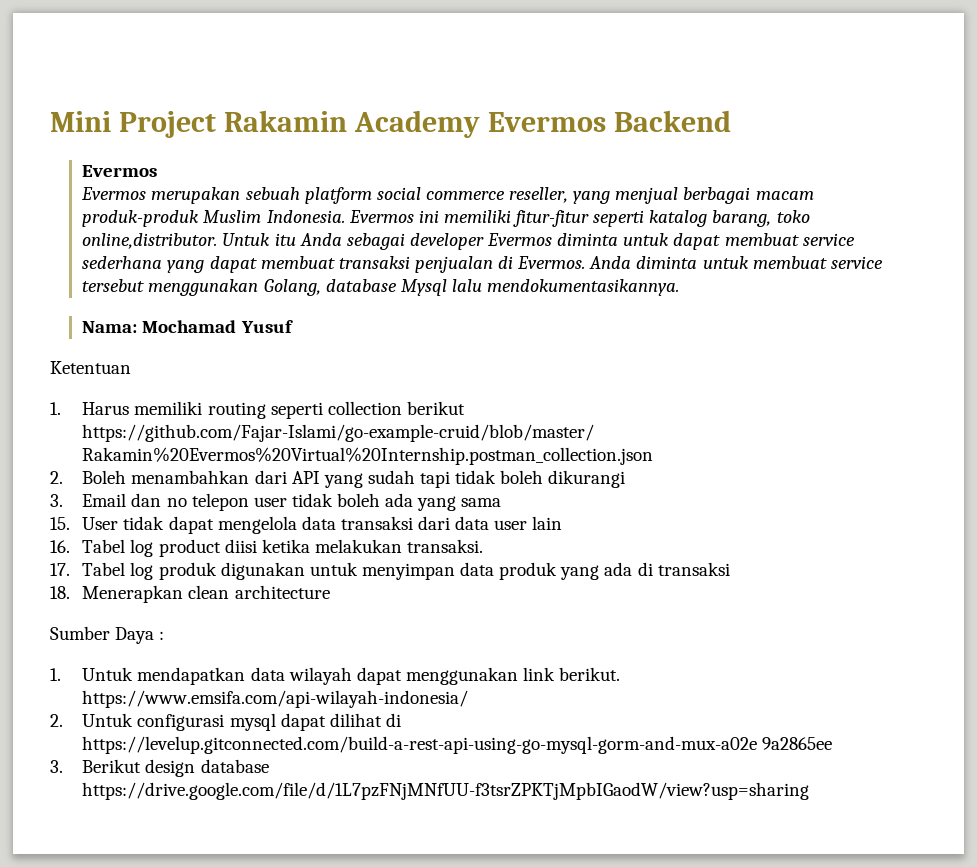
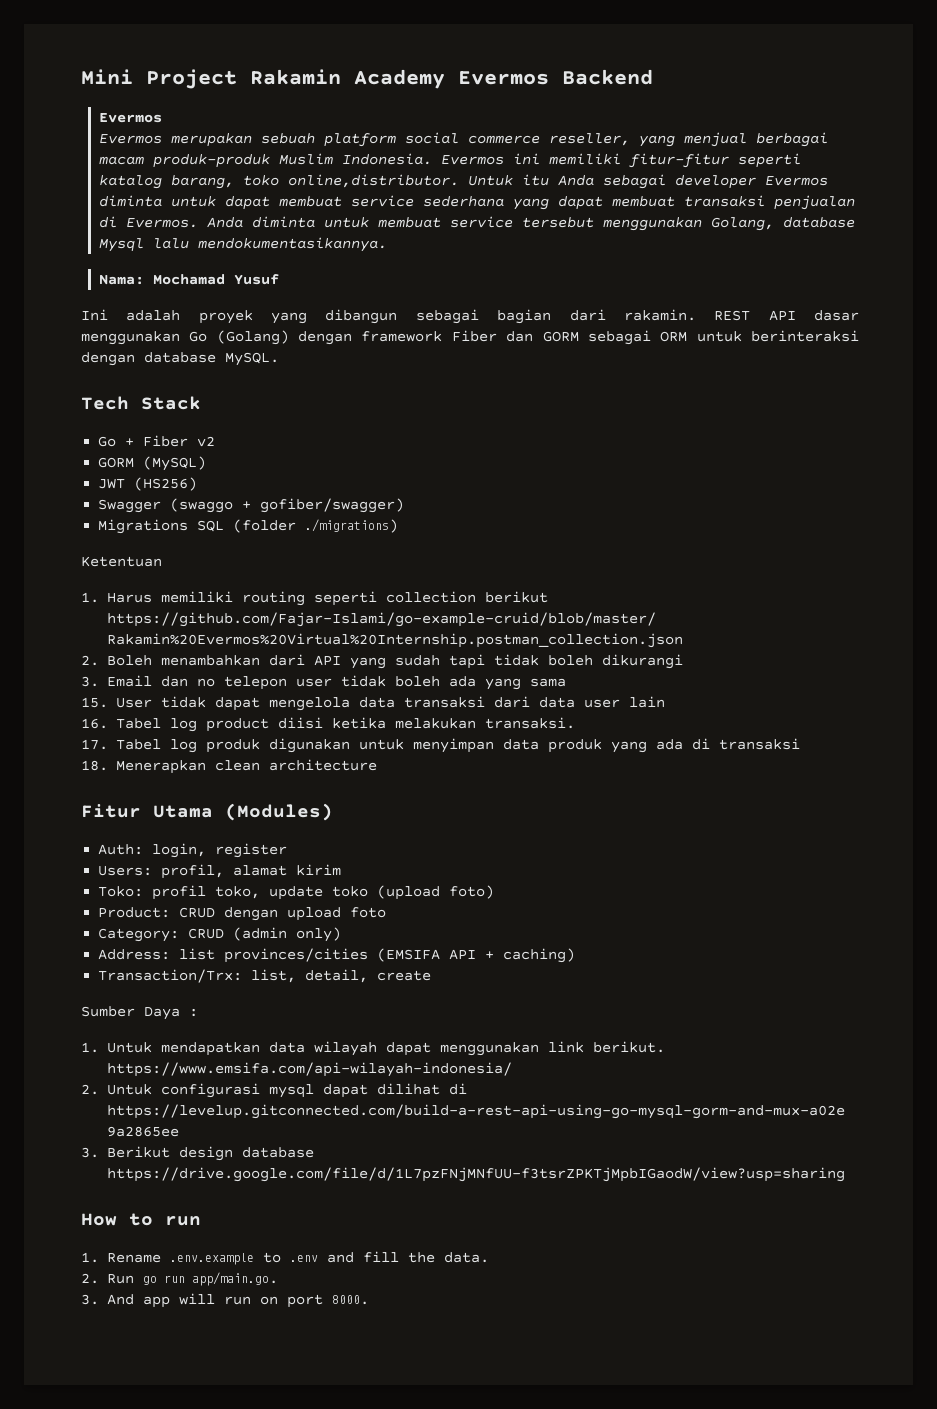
(293, 326) none -> [81,309,860,324] [81,330,860,345] [81,352,279,366] [81,396,201,410] [98,435,216,447] [98,456,207,471] [98,477,198,491] [98,498,405,513] [98,519,399,534] // Ini adalah proyek yang dibangun sebagai bagian dari rakamin. REST API dasar menggunakan Go (Golang) dengan framework Fiber dan GORM sebagai ORM untuk berinteraksi dengan database MySQL. // Tech Stack // Go + Fiber v2 // GORM (MySQL) // JWT (HS256) // Swagger (swaggo + gofiber/swagger) // Migrations SQL (folder ./migrations)
(330, 592) none -> [81,803,333,821] [98,843,288,858] [98,864,342,879] [98,885,495,900] [98,907,387,921] [98,927,342,942] [98,948,576,963] [98,969,432,983] // Fitur Utama (Modules) // Auth: login, register // Users: profil, alamat kirim // Toko: profil toko, update toko (upload foto) // Product: CRUD dengan upload foto // Category: CRUD (admin only) // Address: list provinces/cities (EMSIFA API + caching) // Transaction/Trx: list, detail, create
(810, 791) none -> [81,1213,201,1226] [81,1251,489,1265] [81,1272,278,1286] [81,1293,369,1308] // How to run // 1. Rename .env.example to .env and fill the data. // 2. Run go run app/main.go. // 3. And app will run on port 8000.

